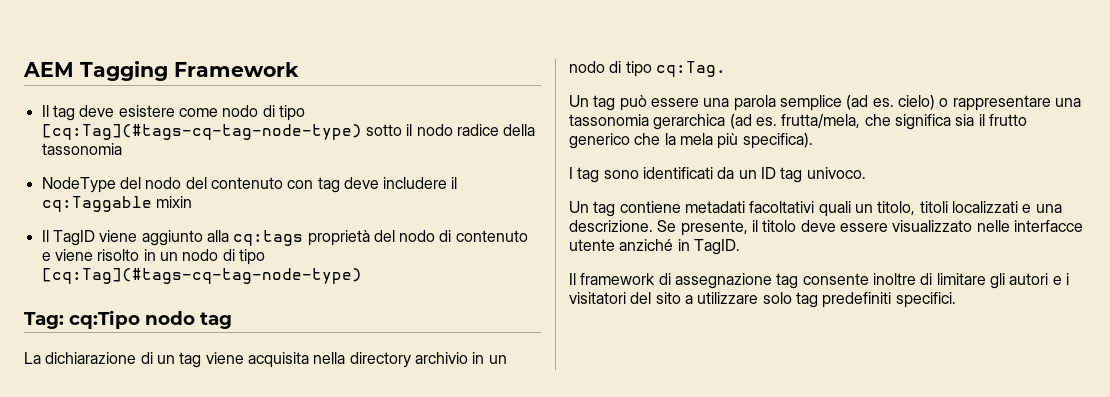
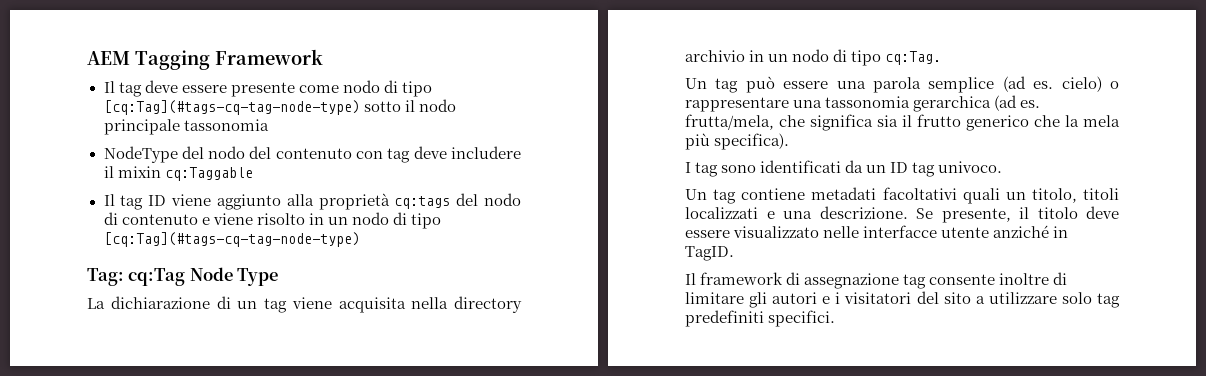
[118,105,175,117] esistere -> [181,82,295,97] essere presente
[456,124,536,136] radice della -> [103,119,180,135] principale
(458, 183) none -> [117,166,161,178] mixin
[155,196,192,208] [41,230,95,246] mixin // Il TagID -> [103,194,167,210] // Il tag ID
[233,230,370,246] cq:tags proprietà -> [318,193,451,210] proprietà cq:tags
[69,310,232,329] cq:Tipo nodo tag -> [128,267,279,286] cq:Tag Node Type

